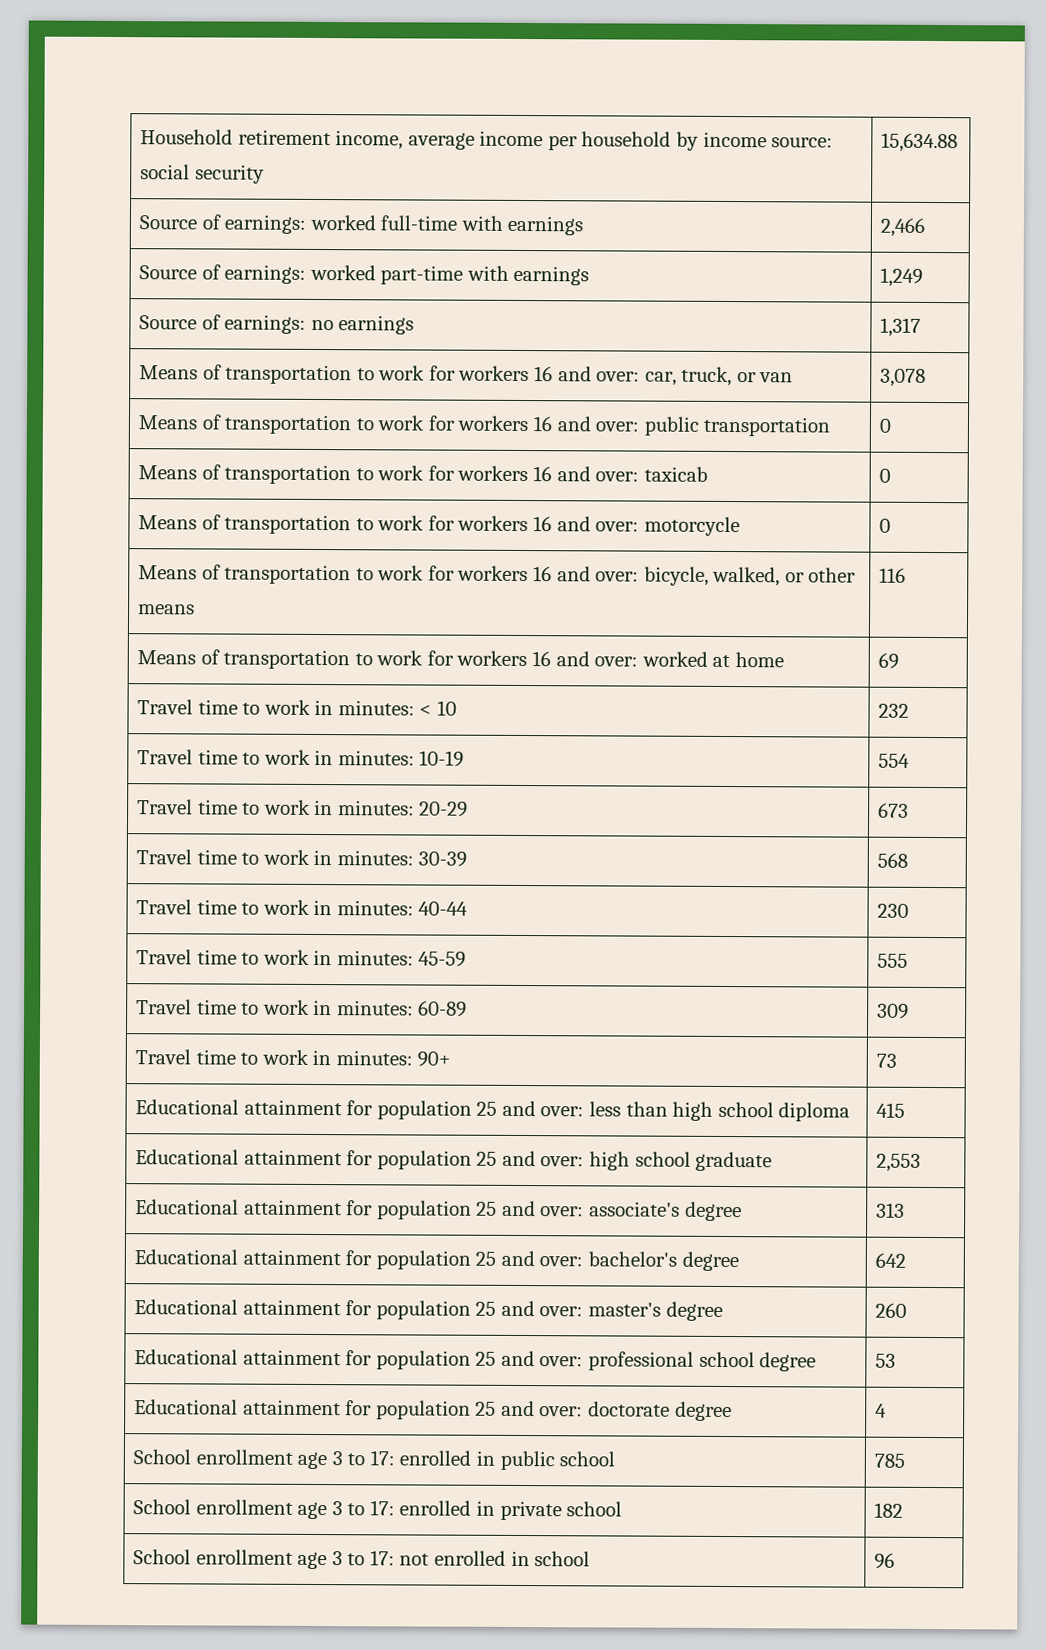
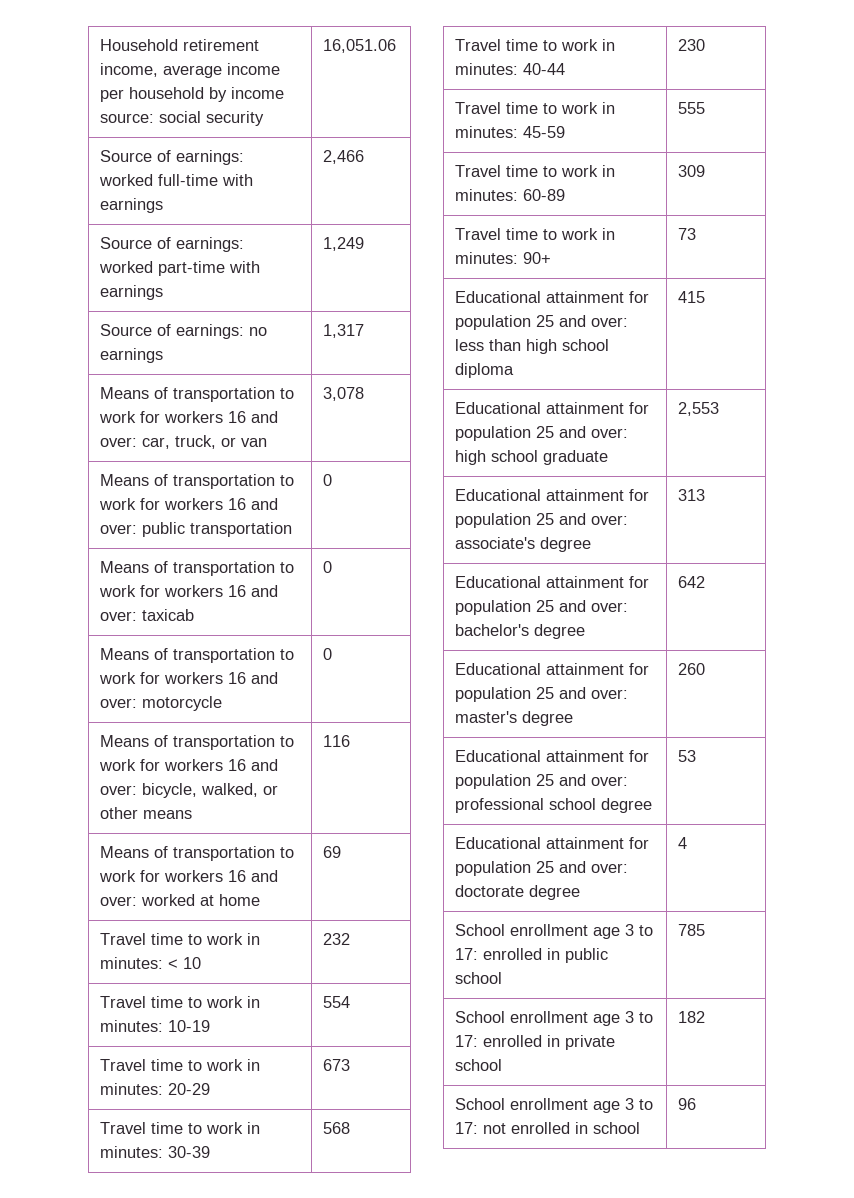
[881,132,959,153] 15,634.88 -> [323,39,397,53] 16,051.06

